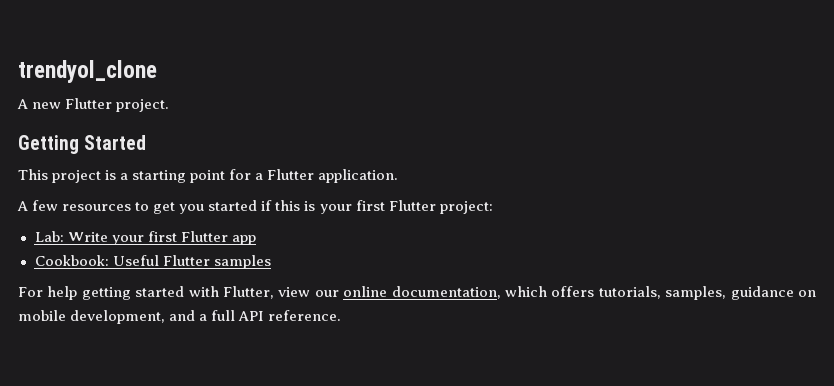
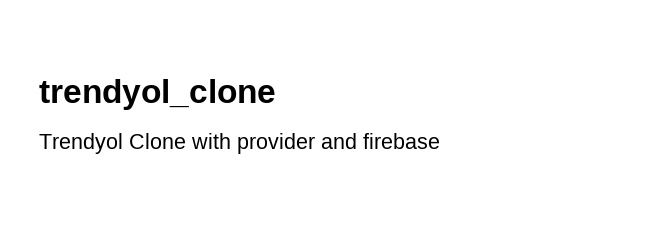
[17,98,170,112] [18,135,147,154] [18,169,399,183] [17,200,493,214] [34,231,256,245] [34,255,271,269] [18,286,816,300] [18,310,342,324] A new Flutter project. // Getting Started // This project is a starting point for a Flutter application. // A few resources to get you started if this is your first Flutter project: // Lab: Write your first Flutter app // Cookbook: Useful Flutter samples // For help getting started with Flutter, view our online documentation, which offers tutorials, samples, guidance on mobile development, and a full API reference. -> [39,133,440,154] Trendyol Clone with provider and firebase

